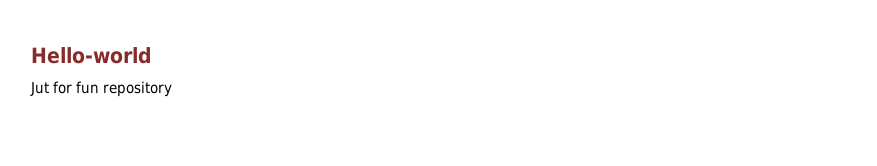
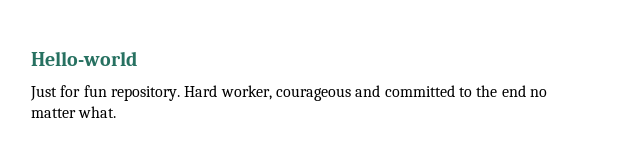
[30,82,49,96] Jut -> [30,86,57,101] Just
[103,81,172,97] repository -> [110,85,547,101] [31,106,117,118] repository. Hard worker, courageous and committed to the end no matter what.

